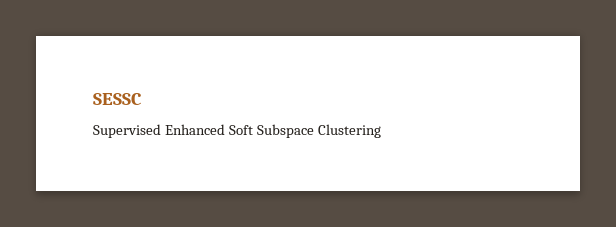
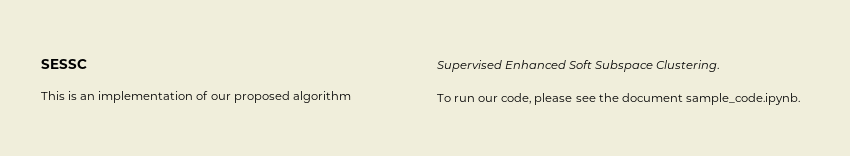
[93,124,381,138] Supervised Enhanced Soft Subspace Clustering -> [41,91,351,103] [437,60,720,72] [437,93,800,105] This is an implementation of our proposed algorithm Supervised Enhanced Soft Subspace Clustering. // To run our code, please see the document sample_code.ipynb.

